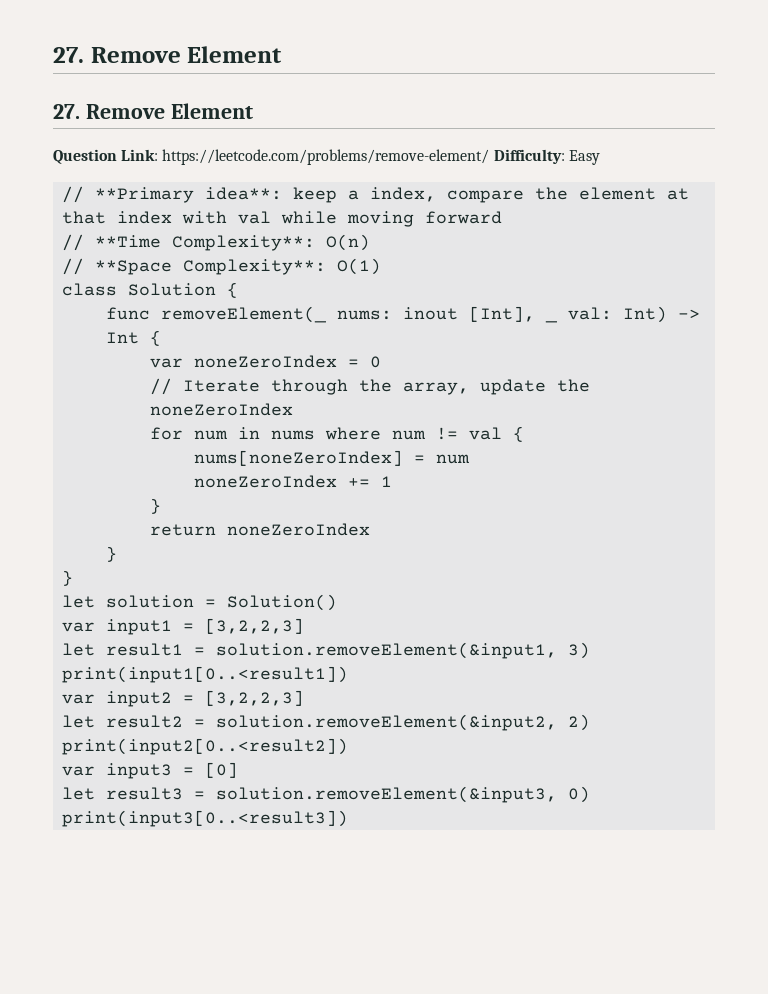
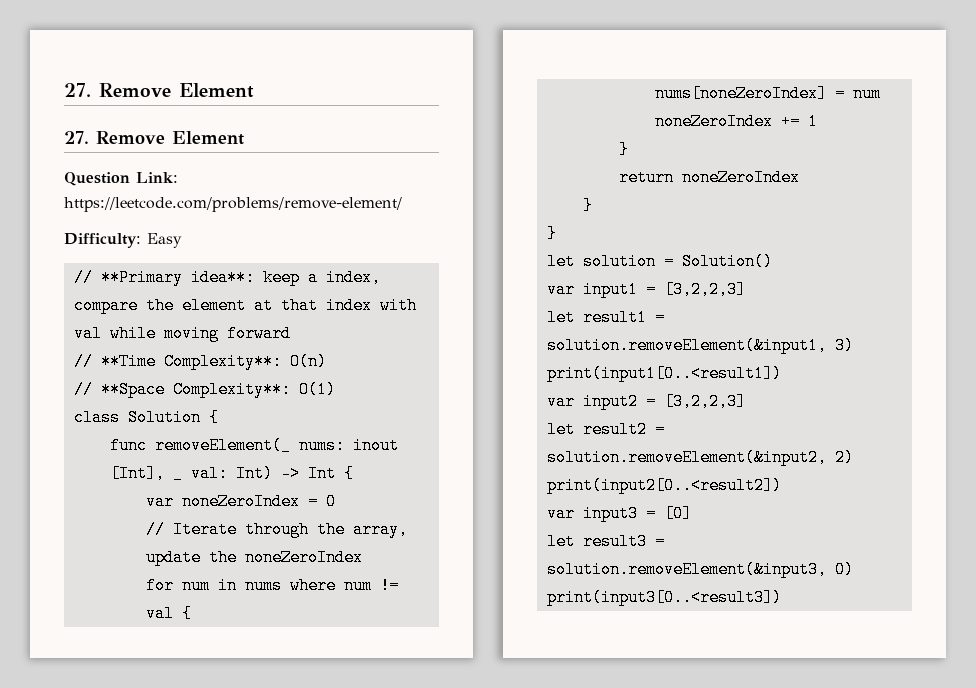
(490, 157) none -> (402, 204) //

